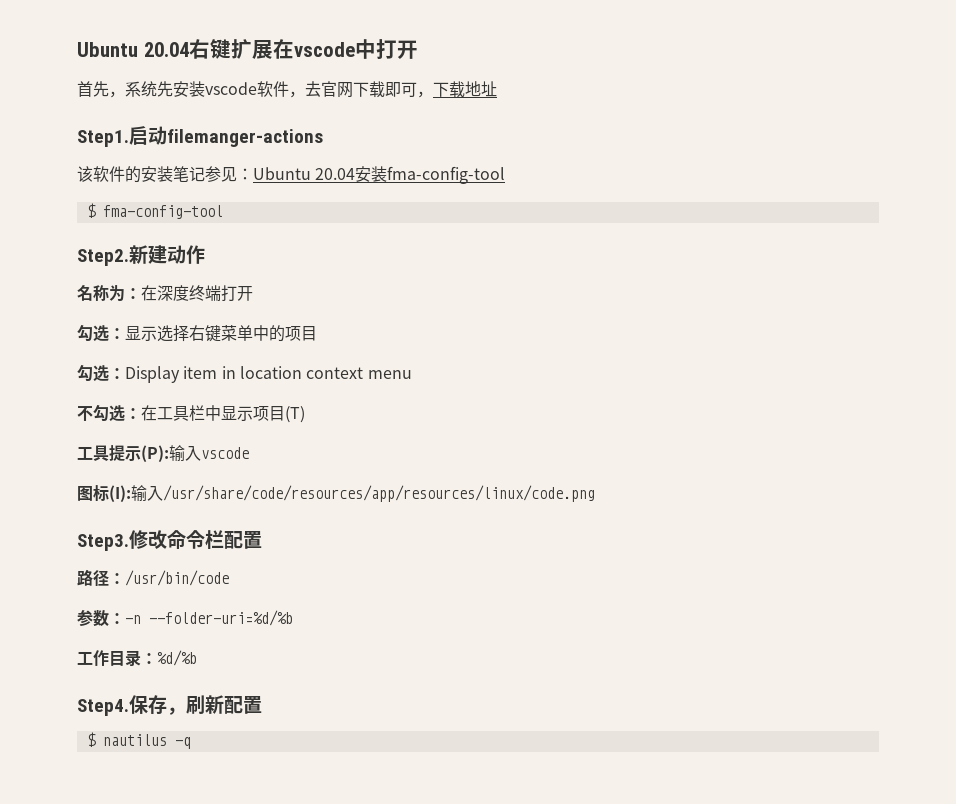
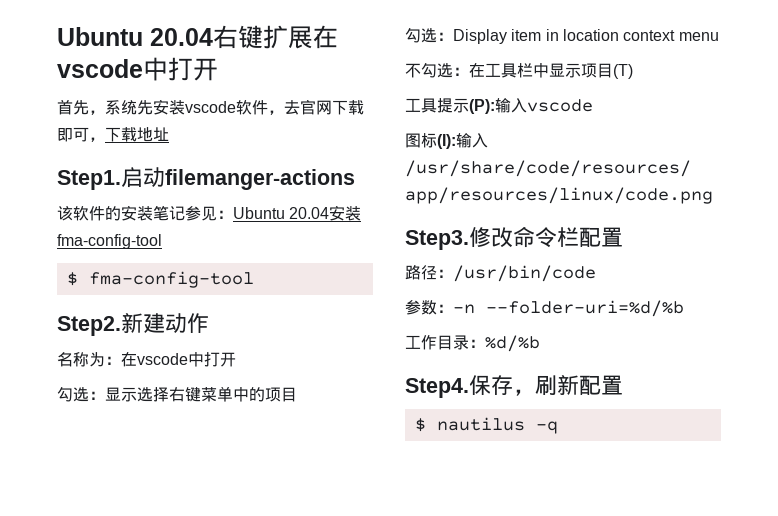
[157,285,221,301] 深度终端 -> [137,352,204,367] vscode中

